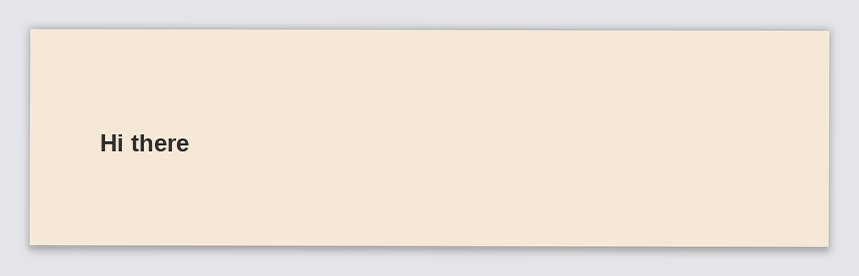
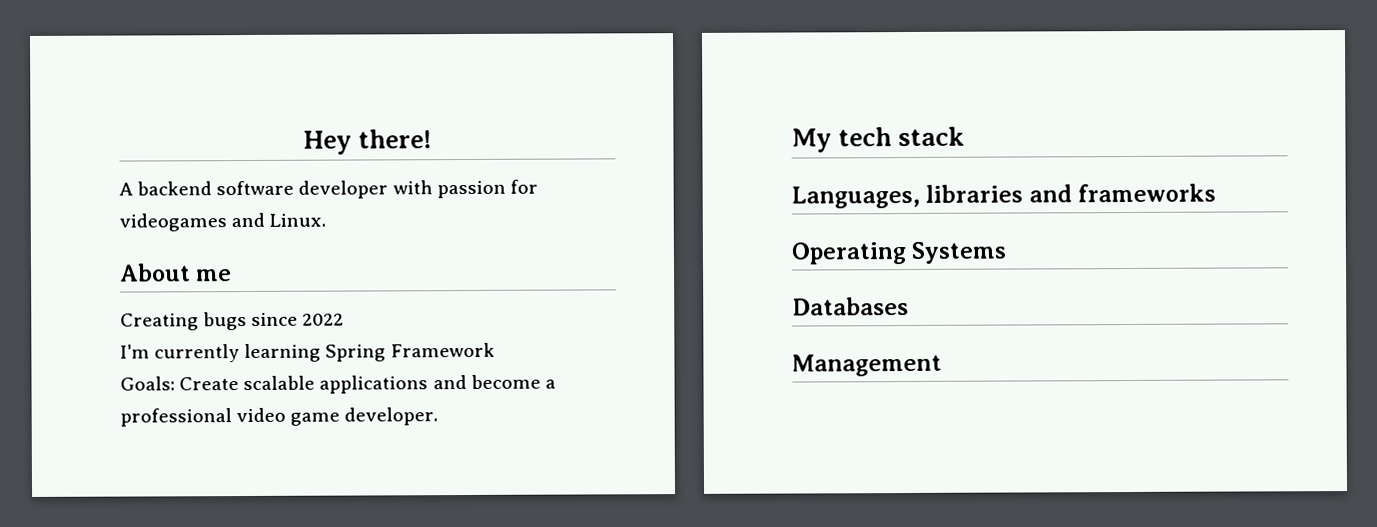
[99,134,190,152] Hi there -> [302,129,433,155] [119,179,538,199] [119,212,327,232] [119,263,233,282] [120,312,345,331] [120,342,495,363] [120,374,556,394] [120,407,439,427] [791,126,966,153] [791,183,1217,209] [791,241,1008,265] [792,297,909,316] [792,353,942,377] Hey there! // A backend software developer with passion for videogames and Linux. // About me // Creating bugs since 2022 // I'm currently learning Spring Framework // Goals: Create scalable applications and become a professional video game developer. // My tech stack // Languages, libraries and frameworks // Operating Systems // Databases // Management

